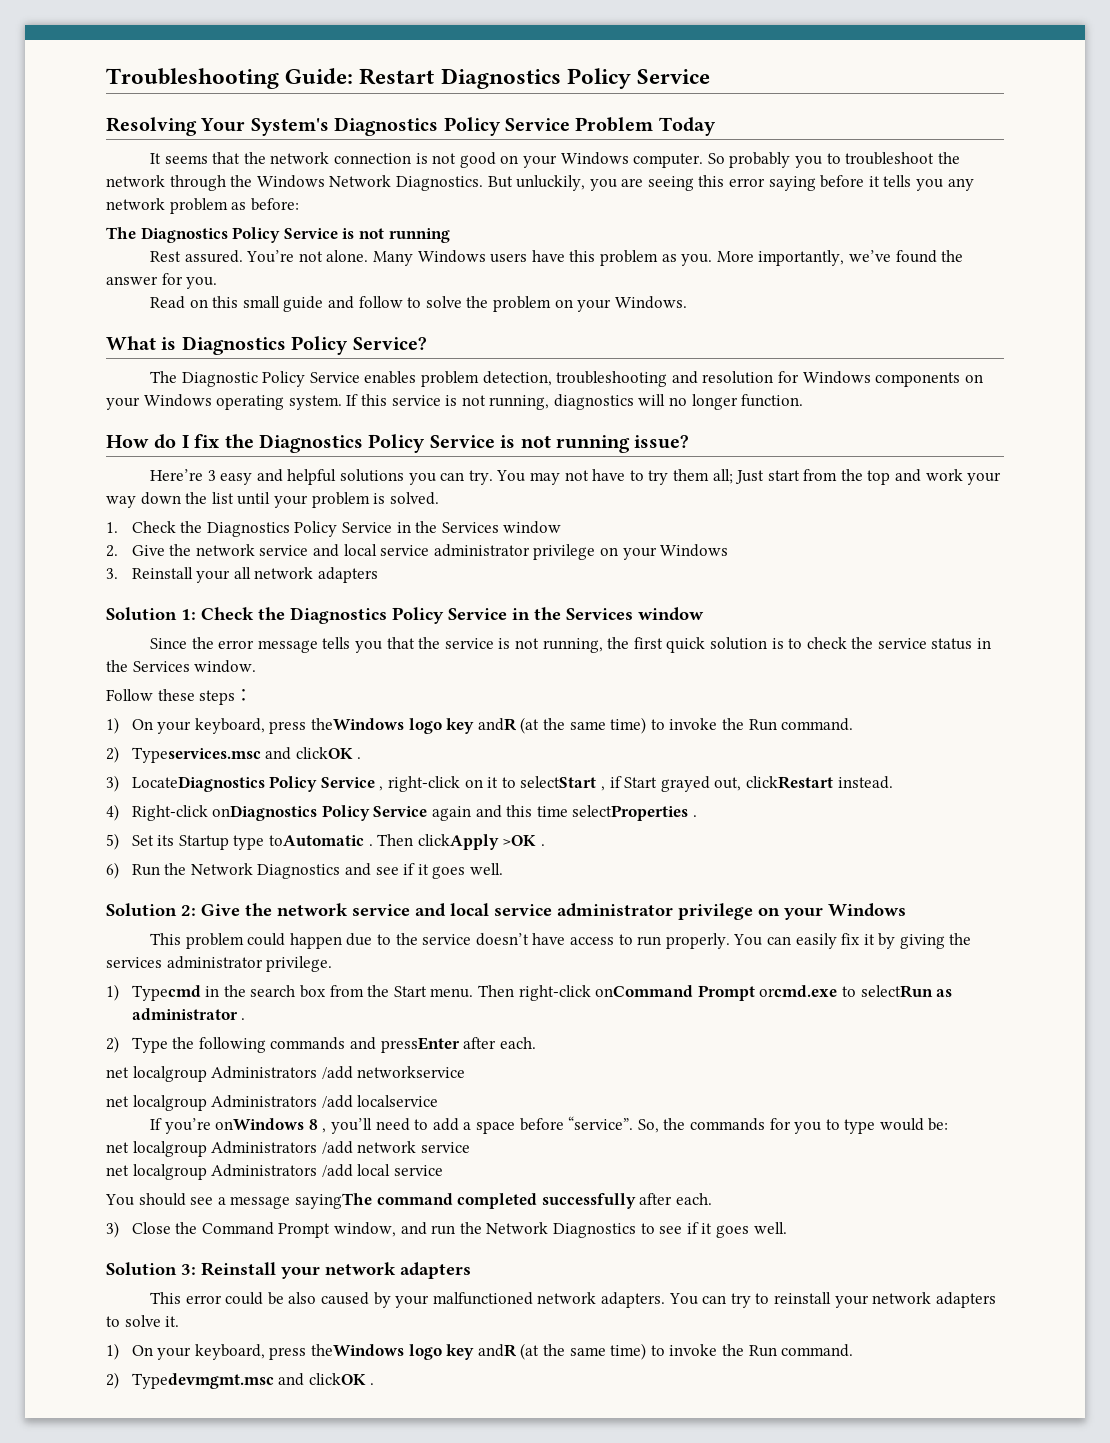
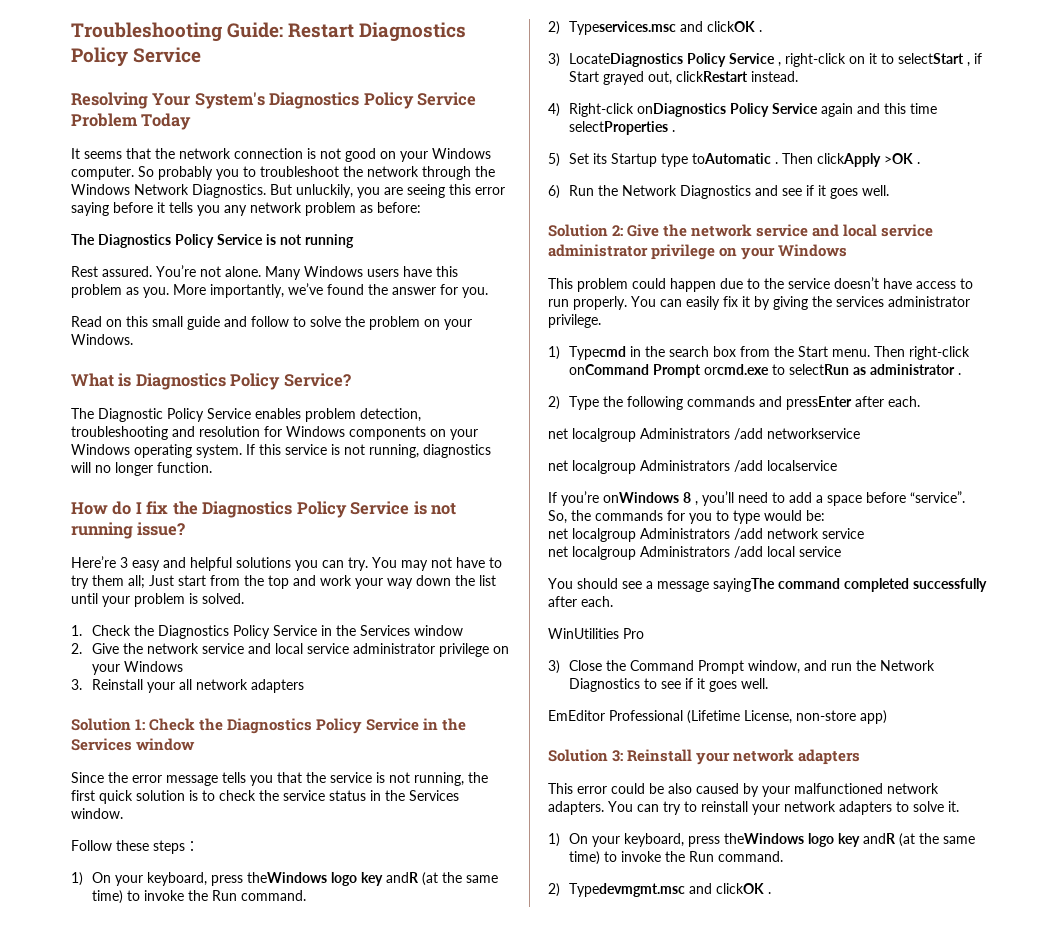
(712, 1199) none -> [548,628,644,639] // WinUtilities Pro
(787, 1228) none -> [548,710,887,724] // EmEditor Professional (Lifetime License, non-store app)

